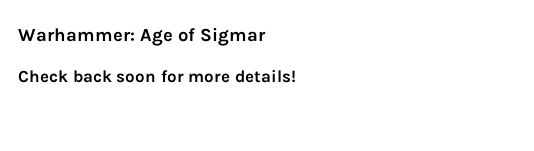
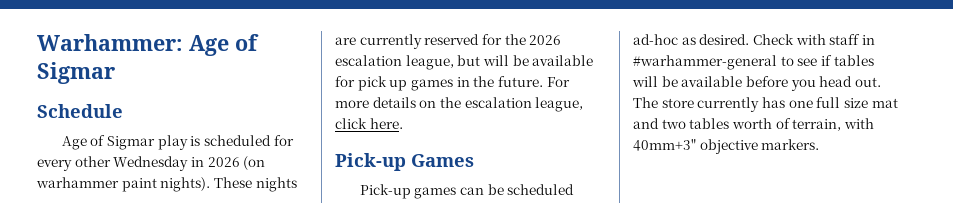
[18,69,296,83] Check back soon for more details! -> [37,104,123,118] [61,135,294,150] [37,156,266,171] [36,177,297,192] [335,34,562,49] [335,55,594,70] [335,76,570,91] [335,97,584,112] [335,118,403,129] [335,153,474,171] [359,184,575,199] [633,34,875,45] [633,55,874,70] [632,76,881,91] [633,97,898,112] [633,118,874,131] [633,139,820,154] Schedule // Age of Sigmar play is scheduled for every other Wednesday in 2026 (on warhammer paint nights). These nights are currently reserved for the 2026 escalation league, but will be available for pick up games in the future. For more details on the escalation league, click here. // Pick-up Games // Pick-up games can be scheduled ad-hoc as desired. Check with staff in #warhammer-general to see if tables will be available before you head out. The store currently has one full size mat and two tables worth of terrain, with 40mm+3" objective markers.

